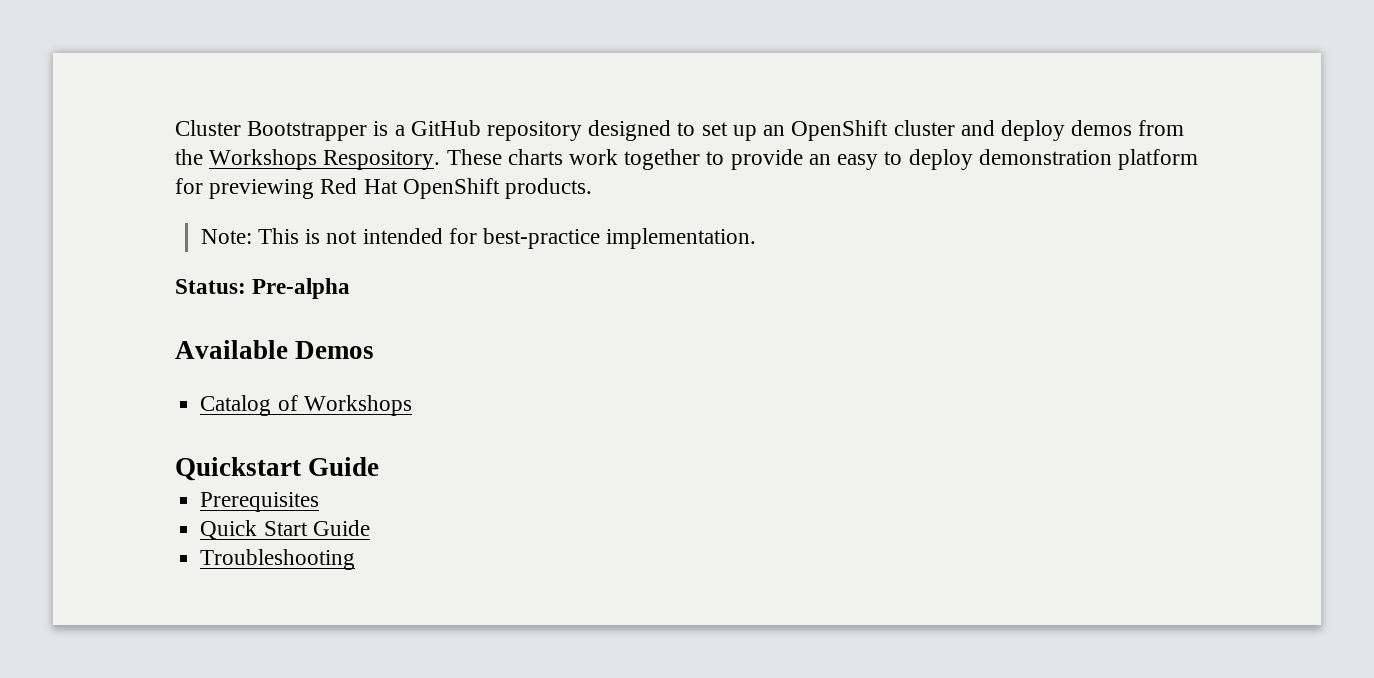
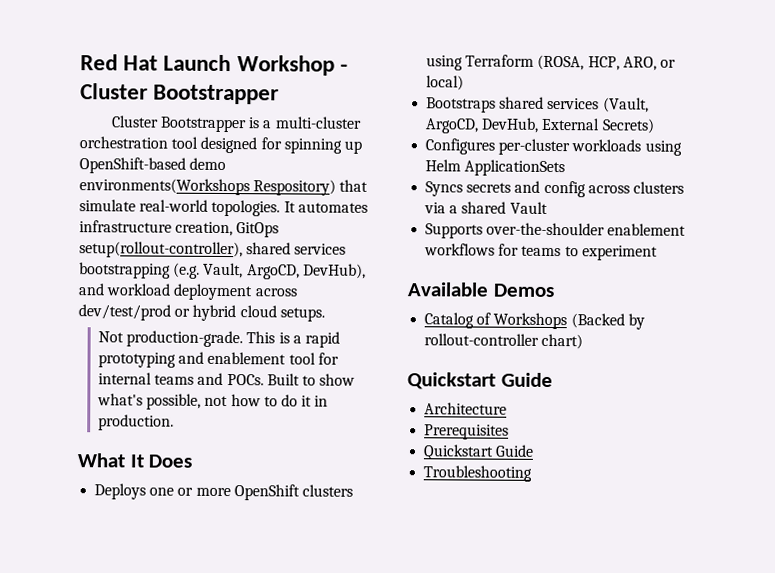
[175,120,1185,141] [175,149,1198,170] [175,178,593,199] [200,228,757,249] [175,278,351,299] Cluster Bootstrapper is a GitHub repository designed to set up an OpenShift cluster and deploy demos from the Workshops Respository. These charts work together to provide an easy to deploy demonstration platform for previewing Red Hat OpenShift products. // Note: This is not intended for best-practice implementation. // Status: Pre-alpha -> [80,54,348,76] [80,83,280,105] [110,115,362,133] [79,136,362,154] [79,157,227,174] [79,178,369,196] [79,199,368,217] [79,220,280,238] [79,241,347,259] [79,262,366,280] [78,283,297,301] [78,304,325,322] [98,330,341,348] [98,351,339,368] [98,372,356,386] [97,393,329,410] [98,414,175,431] [77,453,193,468] [94,483,353,501] [426,54,676,71] [426,75,465,91] [426,96,649,113] [425,117,655,134] [425,138,682,156] [425,159,566,177] [425,180,684,198] [424,201,548,214] [425,222,687,239] [424,243,658,261] Red Hat Launch Workshop - Cluster Bootstrapper // Cluster Bootstrapper is a multi-cluster orchestration tool designed for spinning up OpenShift-based demo environments(Workshops Respository) that simulate real-world topologies. It automates infrastructure creation, GitOps setup(rollout-controller), shared services bootstrapping (e.g. Vault, ArgoCD, DevHub), and workload deployment across dev/test/prod or hybrid cloud setups. // Not production-grade. This is a rapid prototyping and enablement tool for internal teams and POCs. Built to show what's possible, not how to do it in production. // What It Does // Deploys one or more OpenShift clusters using Terraform (ROSA, HCP, ARO, or local) // Bootstraps shared services (Vault, ArgoCD, DevHub, External Secrets) // Configures per-cluster workloads using Helm ApplicationSets // Syncs secrets and config across clusters via a shared Vault // Supports over-the-shoulder enablement workflows for teams to experiment
[175,457,380,481] // Quickstart Guide -> [570,313,645,330] [424,333,584,350] [407,372,553,390] [424,402,508,415] (Backed by rollout-controller chart) // Quickstart Guide // Architecture
[200,520,308,540] Quick Start -> [423,444,495,460] Quickstart

